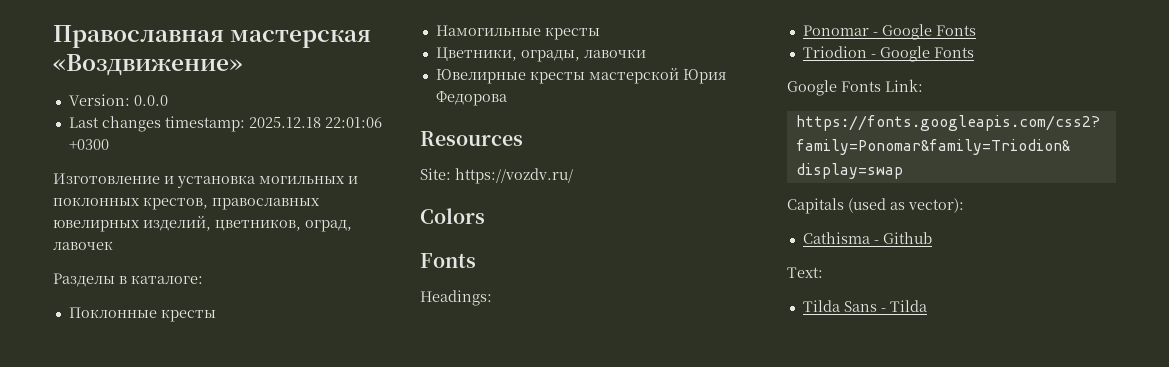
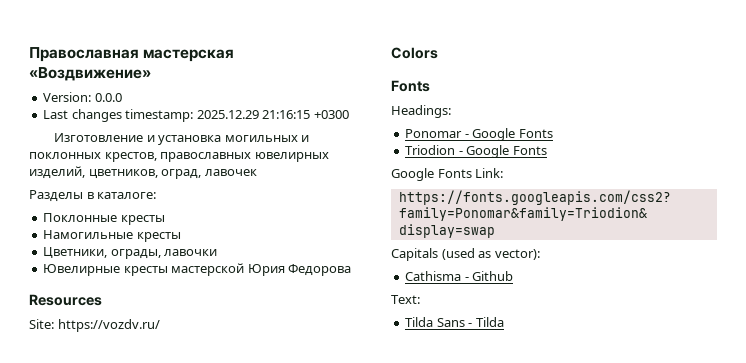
[248,117,382,128] 2025.12.18 22:01:06 -> [196,110,311,119] 2025.12.29 21:16:15

